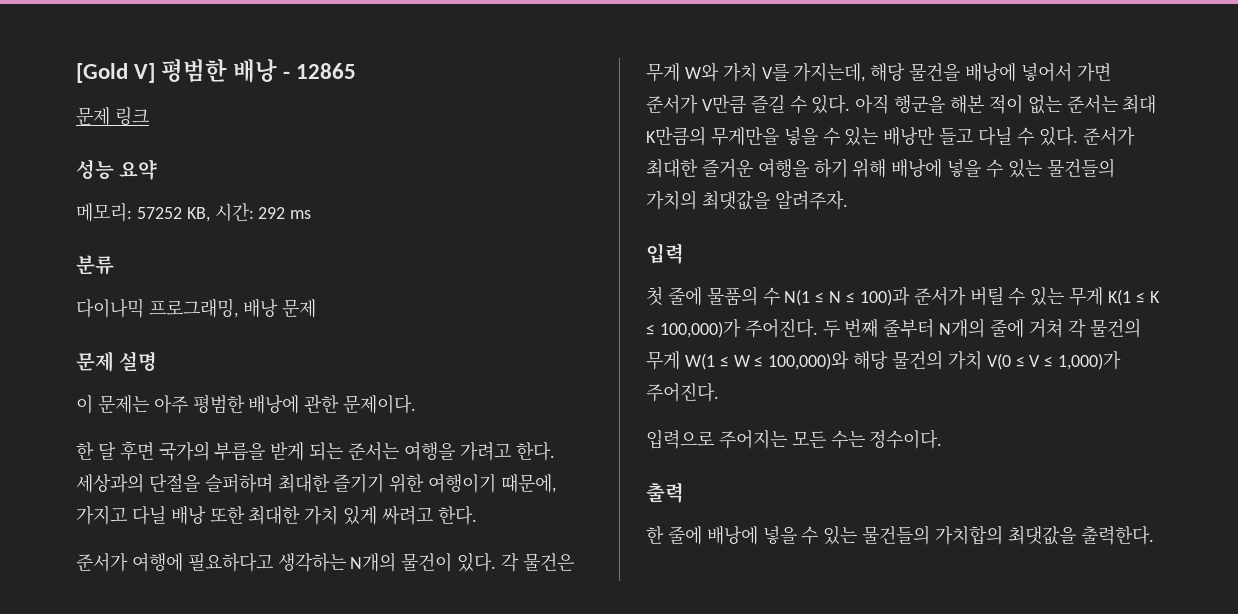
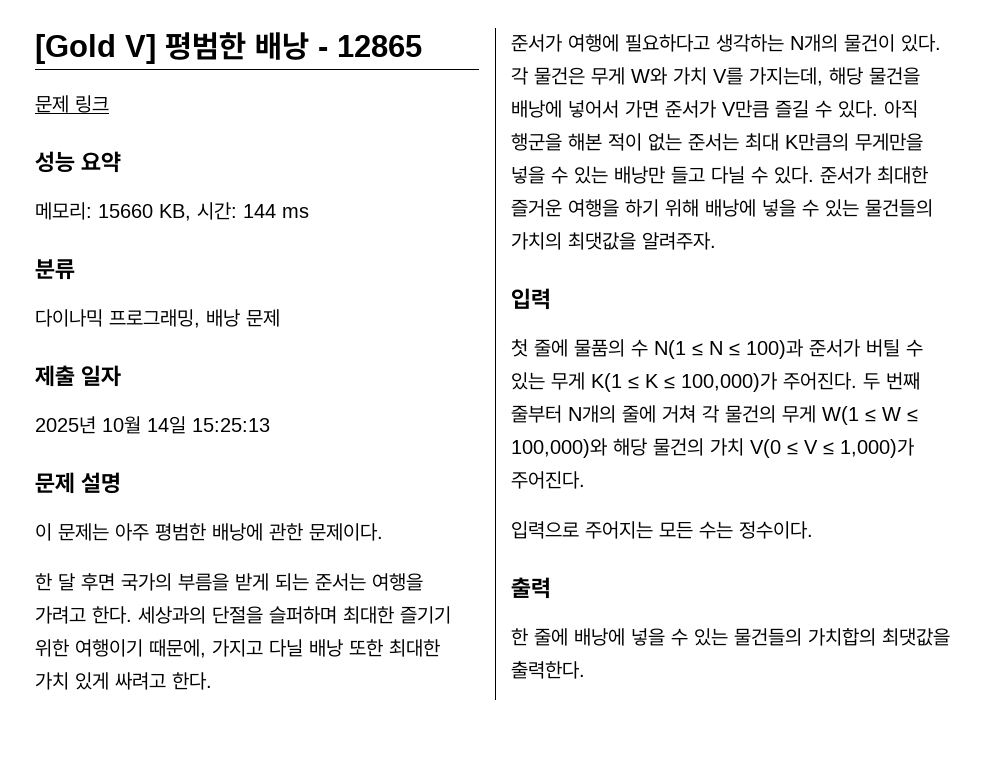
[136,207,182,219] 57252 -> [98,204,153,218] 15660
[258,207,286,219] 292 -> [243,204,276,218] 144
(316, 308) none -> [35,365,122,387] [35,416,270,434] // 제출 일자 // 2025년 10월 14일 15:25:13

